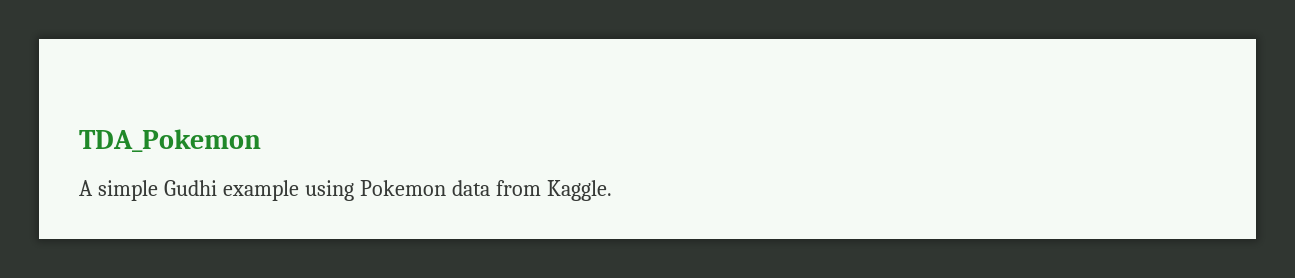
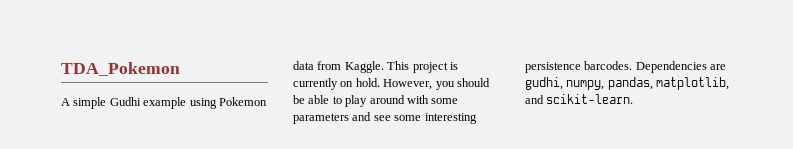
(612, 190) none -> [387,61,458,73] [293,78,490,90] [293,95,459,107] [293,112,477,124] [525,61,727,73] [525,77,730,90] [525,94,634,104] This project is currently on hold. However, you should be able to play around with some parameters and see some interesting persistence barcodes. Dependencies are gudhi, numpy, pandas, matplotlib, and scikit-learn.

